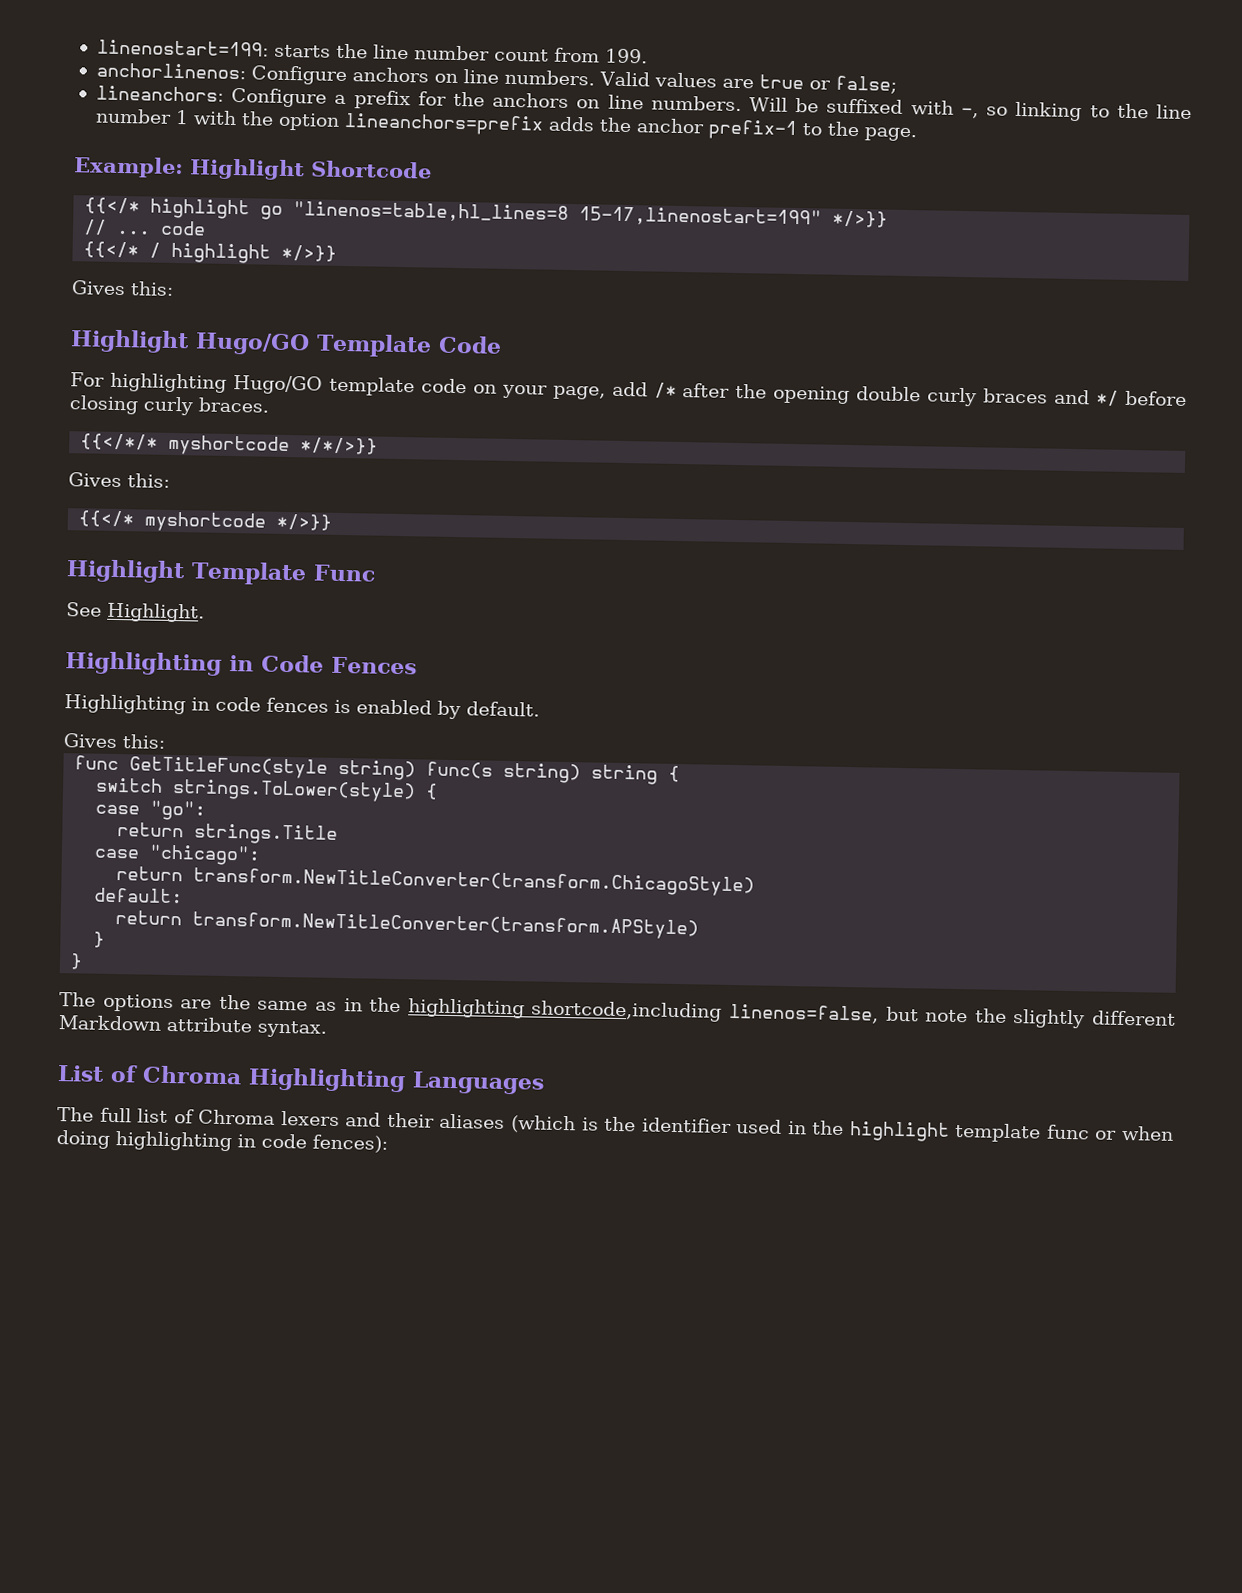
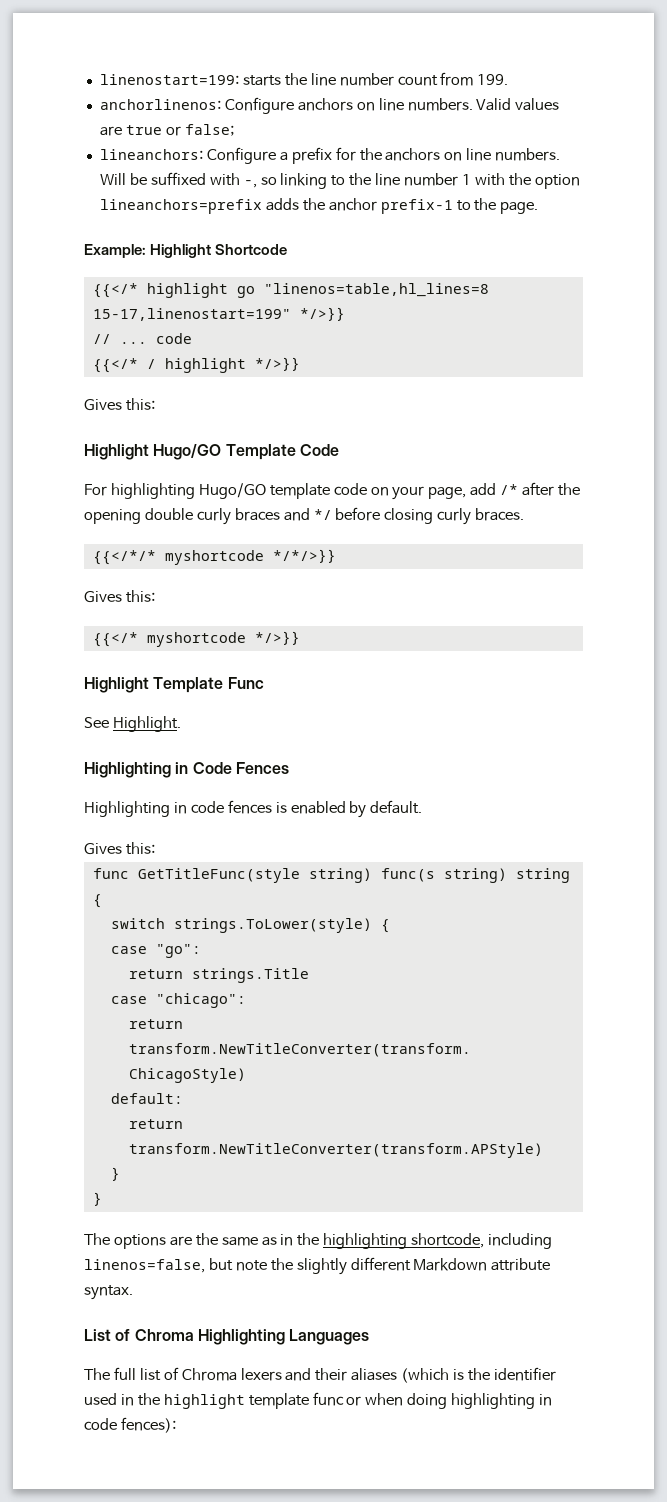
[531,1000,723,1022] shortcode,including -> [411,1233,553,1249] shortcode, including

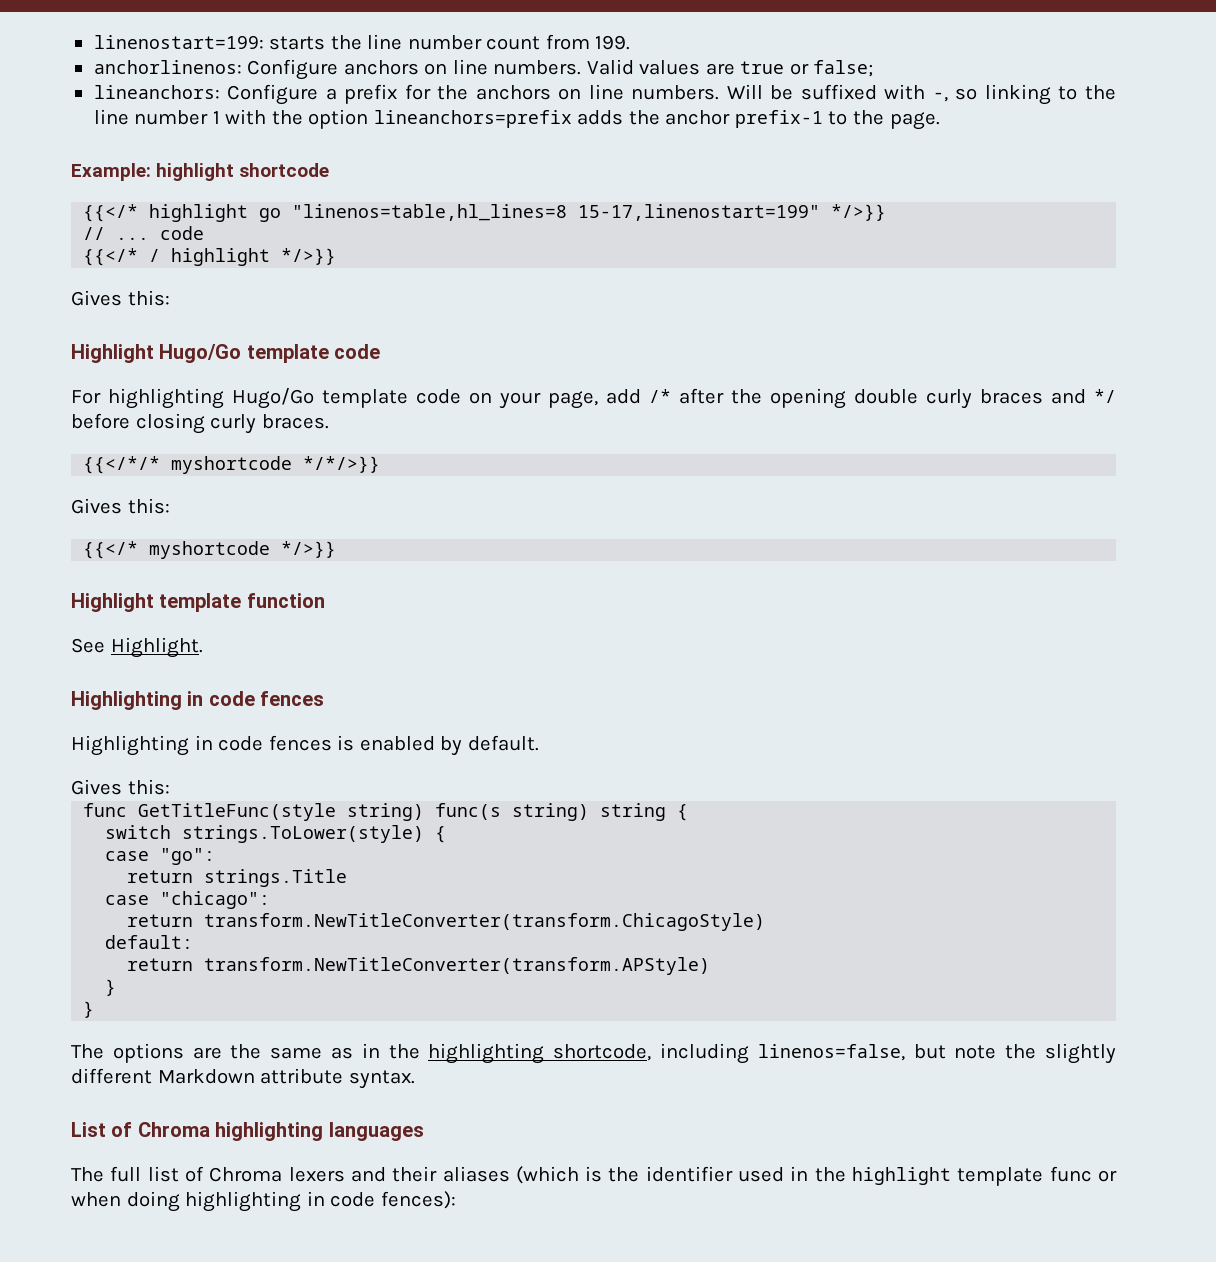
[150,244,288,258] Highlight Shortcode -> [156,163,330,181] highlight shortcode
[153,444,339,460] Hugo/GO Template Code -> [159,344,381,363] Hugo/Go template code
[198,483,266,499] Hugo/GO -> [232,388,314,409] Hugo/Go
[153,677,264,693] Template Func -> [159,593,325,612] template function
[192,762,289,774] Code Fences -> [208,691,325,706] code fences
[197,1329,370,1345] Highlighting Languages -> [215,1122,424,1141] highlighting languages

